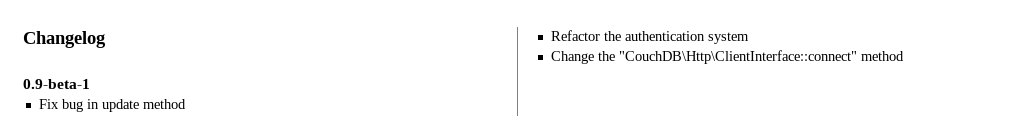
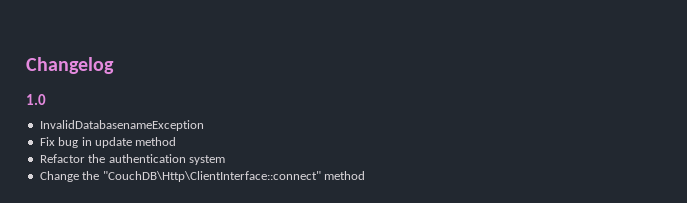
[23,79,90,89] 0.9-beta-1 -> [26,94,46,105] [39,120,204,131] 1.0 // InvalidDatabasenameException

